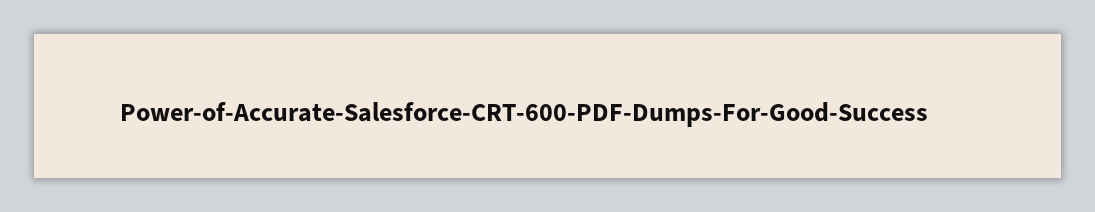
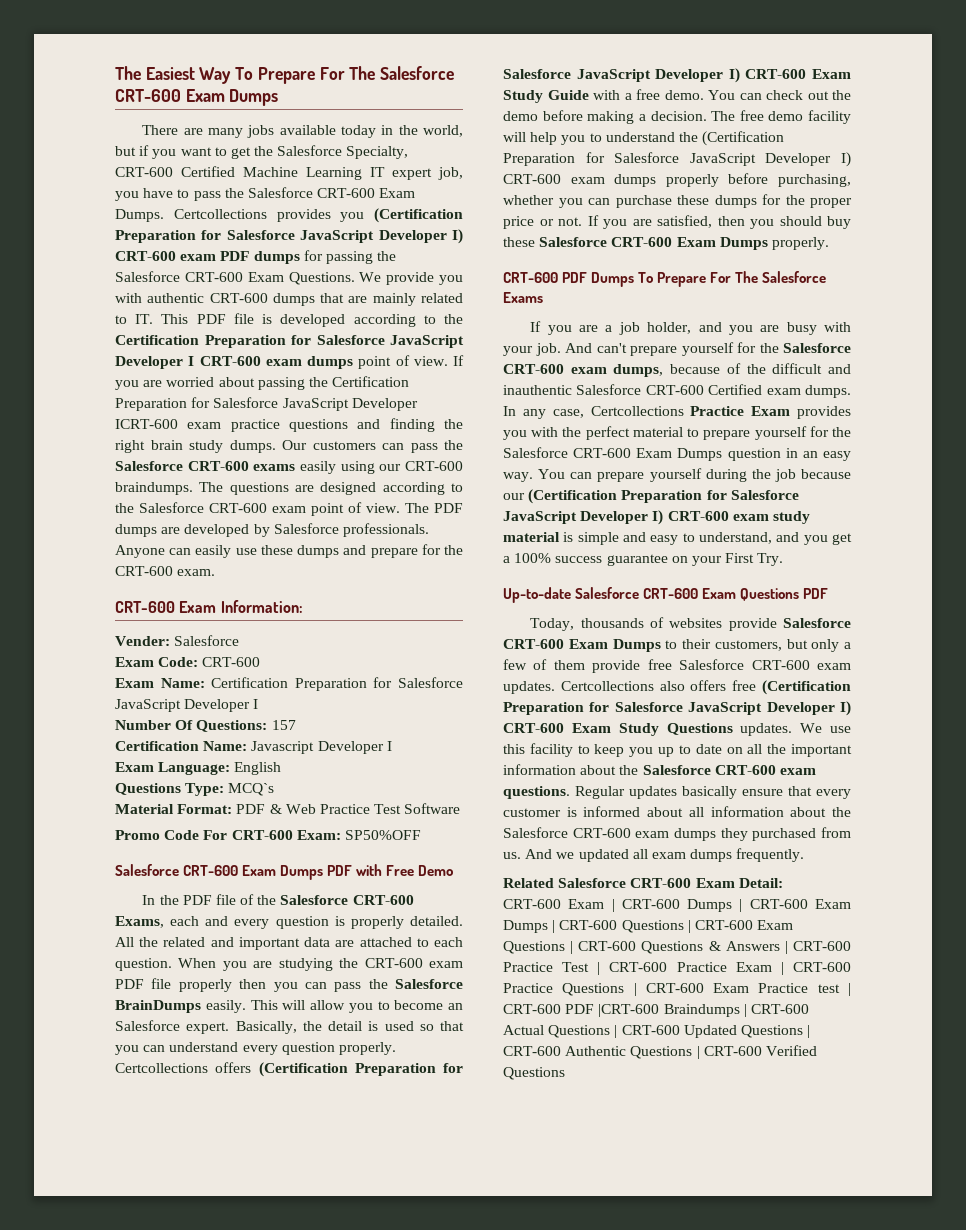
[120,102,928,127] Power-of-Accurate-Salesforce-CRT-600-PDF-Dumps-For-Good-Success -> [115,66,455,84] [115,89,279,106] [142,125,463,138] [115,145,409,159] [115,166,463,180] [115,187,416,201] [115,208,463,223] [115,229,463,244] [115,250,397,264] [115,271,463,285] [115,293,463,306] [115,313,463,327] [115,335,464,348] [115,355,464,369] [115,376,410,390] [115,397,418,411] [115,418,463,432] [115,440,463,453] [115,461,463,474] [115,482,463,495] [115,502,463,516] [115,523,429,537] [115,544,463,558] [115,566,216,576] [115,600,303,613] [115,635,240,646] [115,657,261,667] [115,677,463,691] [115,699,259,712] [115,720,296,732] [115,741,392,754] [115,762,282,775] [115,783,275,796] [115,803,461,814] [115,830,421,840] [115,864,454,880] [142,894,414,905] [115,916,463,929] [115,937,463,950] [115,958,463,971] [115,978,463,992] [115,1000,463,1013] [115,1020,464,1034] [115,1042,396,1055] [115,1062,463,1077] [503,68,851,83] [503,89,851,103] [503,110,851,124] [503,131,785,146] [503,152,851,167] [503,173,851,187] [503,194,852,208] [503,215,851,229] [503,237,829,250] [503,271,827,287] [503,292,543,303] [530,321,851,335] [503,342,851,356] [503,363,851,377] [503,384,851,398] [503,406,851,419] [503,426,851,440] [503,447,851,461] [503,468,851,482] [503,489,799,504] [503,510,810,525] [503,532,852,545] [503,553,784,566] [503,587,829,603] [530,617,851,631] [503,639,851,652] [503,659,851,673] [503,680,851,695] [503,701,851,716] [503,723,851,736] [503,743,852,757] [503,764,816,775] [503,786,851,799] [503,806,851,817] [503,827,851,841] [503,848,805,862] [503,878,783,888] [503,899,851,912] [503,920,794,933] [503,941,851,954] [503,962,851,975] [503,983,851,996] [503,1004,809,1017] [503,1025,811,1038] [503,1045,817,1059] [503,1067,565,1080] The Easiest Way To Prepare For The Salesforce CRT-600 Exam Dumps // There are many jobs available today in the world, but if you want to get the Salesforce Specialty, CRT-600 Certified Machine Learning IT expert job, you have to pass the Salesforce CRT-600 Exam Dumps. Certcollections provides you (Certification Preparation for Salesforce JavaScript Developer I) CRT-600 exam PDF dumps for passing the Salesforce CRT-600 Exam Questions. We provide you with authentic CRT-600 dumps that are mainly related to IT. This PDF file is developed according to the Certification Preparation for Salesforce JavaScript Developer I CRT-600 exam dumps point of view. If you are worried about passing the Certification Preparation for Salesforce JavaScript Developer ICRT-600 exam practice questions and finding the right brain study dumps. Our customers can pass the Salesforce CRT-600 exams easily using our CRT-600 braindumps. The questions are designed according to the Salesforce CRT-600 exam point of view. The PDF dumps are developed by Salesforce professionals. Anyone can easily use these dumps and prepare for the CRT-600 exam. // CRT-600 Exam Information: // Vender: Salesforce // Exam Code: CRT-600 // Exam Name: Certification Preparation for Salesforce JavaScript Developer I // Number Of Questions: 157 // Certification Name: Javascript Developer I // Exam Language: English // Questions Type: MCQ`s // Material Format: PDF & Web Practice Test Software // Promo Code For CRT-600 Exam: SP50%OFF // Salesforce CRT-600 Exam Dumps PDF with Free Demo // In the PDF file of the Salesforce CRT-600 Exams, each and every question is properly detailed. All the related and important data are attached to each question. When you are studying the CRT-600 exam PDF file properly then you can pass the Salesforce BrainDumps easily. This will allow you to become an Salesforce expert. Basically, the detail is used so that you can understand every question properly. Certcollections offers (Certification Preparation for Salesforce JavaScript Developer I) CRT-600 Exam Study Guide with a free demo. You can check out the demo before making a decision. The free demo facility will help you to understand the (Certification Preparation for Salesforce JavaScript Developer I) CRT-600 exam dumps properly before purchasing, whether you can purchase these dumps for the proper price or not. If you are satisfied, then you should buy these Salesforce CRT-600 Exam Dumps properly. // CRT-600 PDF Dumps To Prepare For The Salesforce Exams // If you are a job holder, and you are busy with your job. And can't prepare yourself for the Salesforce CRT-600 exam dumps, because of the difficult and inauthentic Salesforce CRT-600 Certified exam dumps. In any case, Certcollections Practice Exam provides you with the perfect material to prepare yourself for the Salesforce CRT-600 Exam Dumps question in an easy way. You can prepare yourself during the job because our (Certification Preparation for Salesforce JavaScript Developer I) CRT-600 exam study material is simple and easy to understand, and you get a 100% success guarantee on your First Try. // Up-to-date Salesforce CRT-600 Exam Questions PDF // Today, thousands of websites provide Salesforce CRT-600 Exam Dumps to their customers, but only a few of them provide free Salesforce CRT-600 exam updates. Certcollections also offers free (Certification Preparation for Salesforce JavaScript Developer I) CRT-600 Exam Study Questions updates. We use this facility to keep you up to date on all the important information about the Salesforce CRT-600 exam questions. Regular updates basically ensure that every customer is informed about all information about the Salesforce CRT-600 exam dumps they purchased from us. And we updated all exam dumps frequently. // Related Salesforce CRT-600 Exam Detail: // CRT-600 Exam | CRT-600 Dumps | CRT-600 Exam Dumps | CRT-600 Questions | CRT-600 Exam Questions | CRT-600 Questions & Answers | CRT-600 Practice Test | CRT-600 Practice Exam | CRT-600 Practice Questions | CRT-600 Exam Practice test | CRT-600 PDF |CRT-600 Braindumps | CRT-600 Actual Questions | CRT-600 Updated Questions | CRT-600 Authentic Questions | CRT-600 Verified Questions

